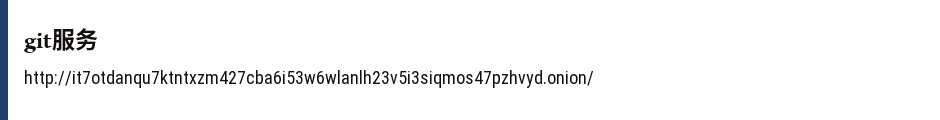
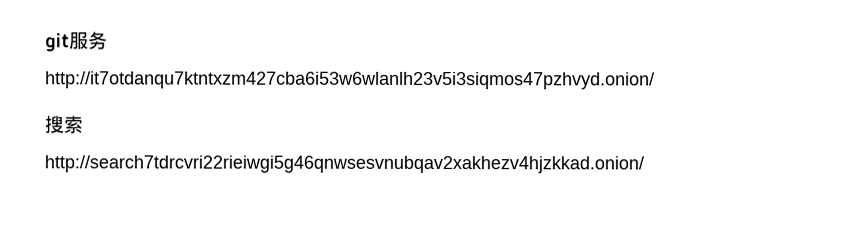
(594, 79) none -> [44,115,84,134] [44,155,644,174] // 搜索 // http://search7tdrcvri22rieiwgi5g46qnwsesvnubqav2xakhezv4hjzkkad.onion/

